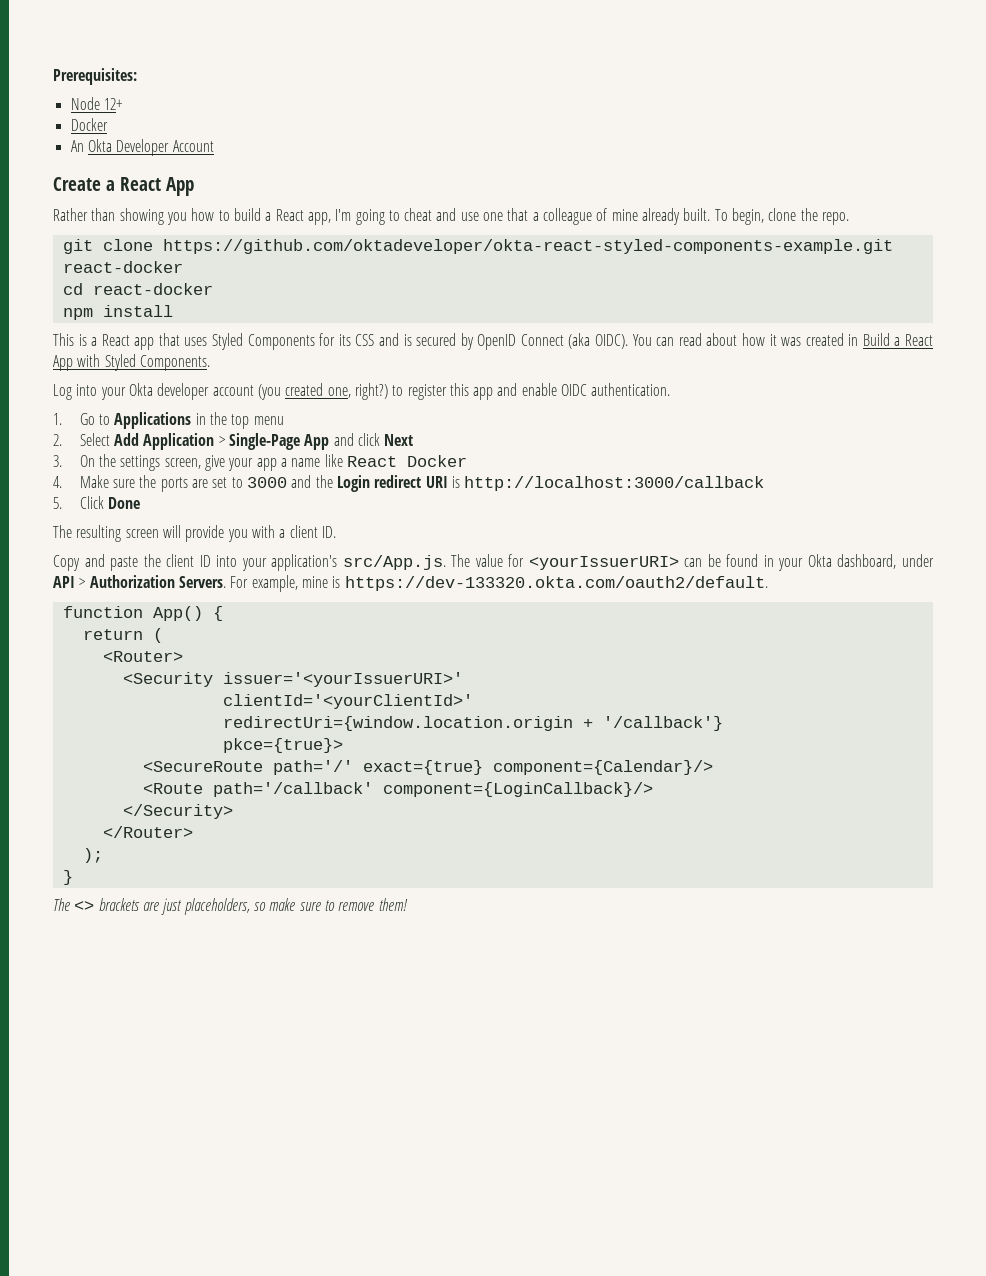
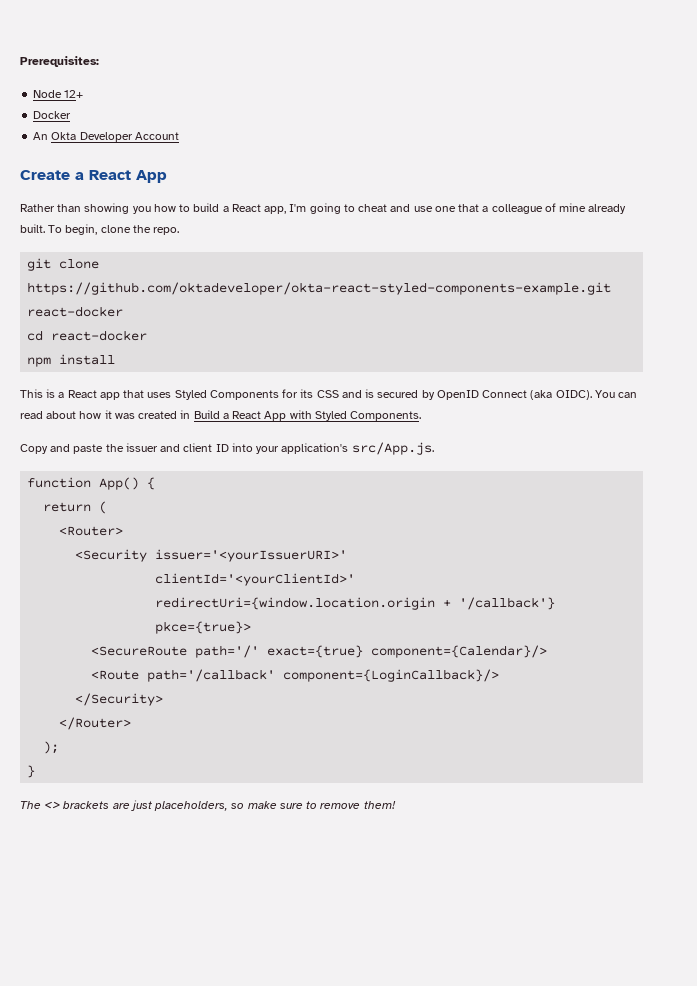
[53,383,671,400] [53,412,284,429] [53,433,414,450] [53,454,467,471] [53,475,765,492] [53,496,140,509] [53,525,336,542] // Log into your Okta developer account (you created one, right?) to register this app and enable OIDC authentication. // 1. Go to Applications in the top menu // 2. Select Add Application > Single-Page App and click Next // 3. On the settings screen, give your app a name like React Docker // 4. Make sure the ports are set to 3000 and the Login redirect URI is http://localhost:3000/callback // 5. Click Done // The resulting screen will provide you with a client ID. -> (422, 416) none
(161, 560) none -> [125,443,181,452] issuer and
[451,554,934,571] [53,575,768,592] The value for <yourIssuerURI> can be found in your Okta dashboard, under API > Authorization Servers. For example, mine is https://dev-133320.okta.com/oauth2/default. -> (434, 448) none

